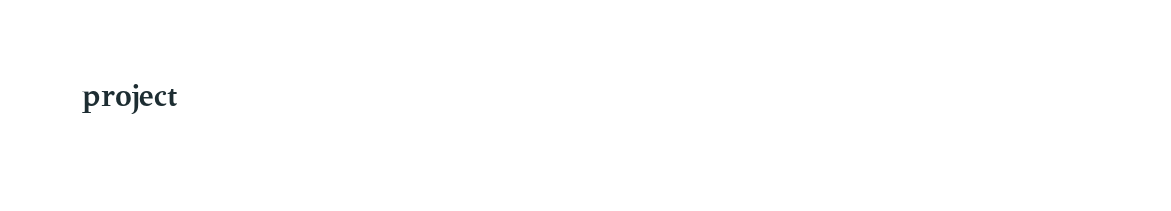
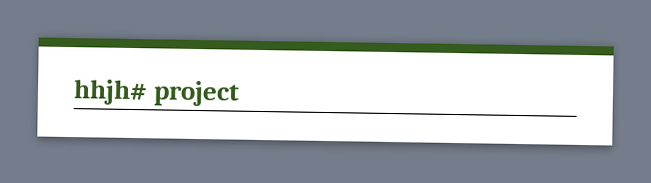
(82, 99) none -> [73,79,148,106] hhjh#

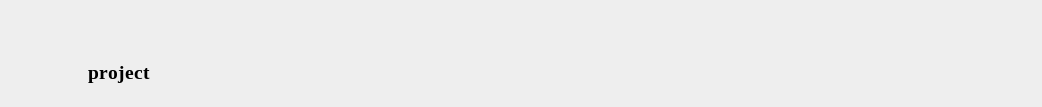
[73,79,148,106] hhjh# -> (88, 74) none

